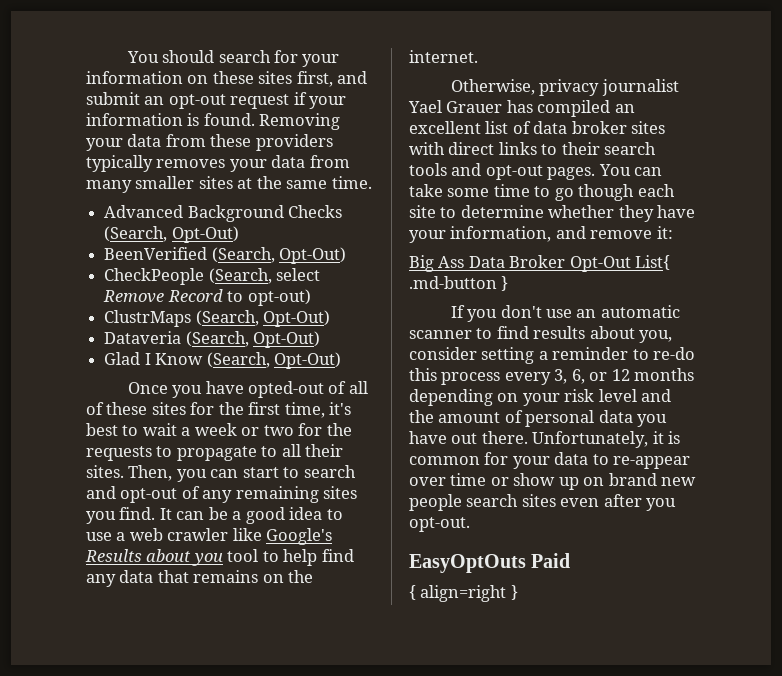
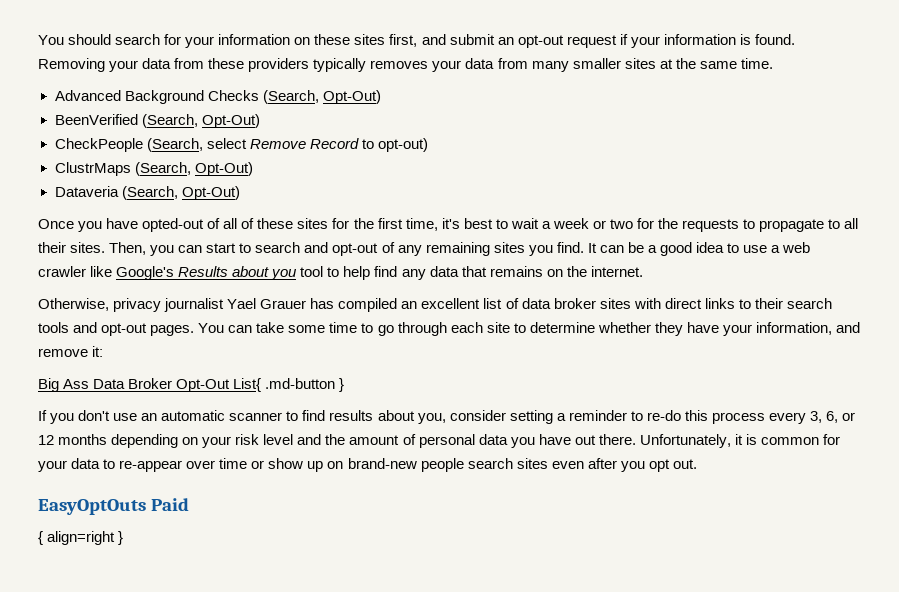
[104,352,341,369] // Glad I Know (Search, Opt-Out) -> (240, 193) none
[578,184,635,201] though -> [397,322,447,336] through
[608,473,697,486] brand new -> [347,458,417,469] brand-new
[409,517,470,532] opt-out. -> [648,459,697,472] opt out.

